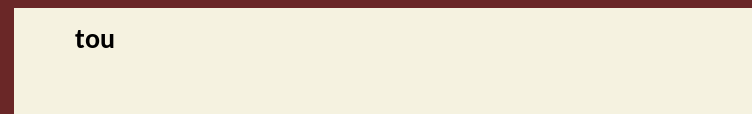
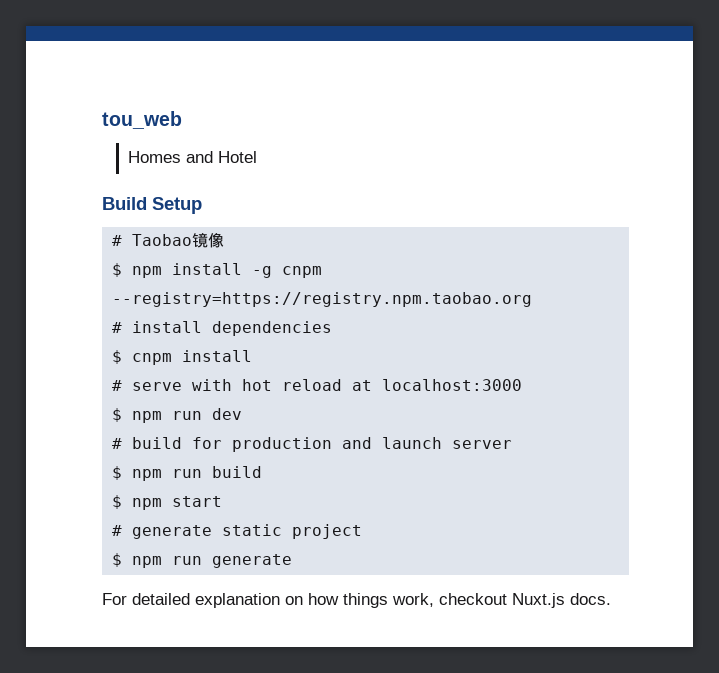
[75,30,115,48] tou -> [102,111,182,129] [128,151,258,163] [102,197,202,214] [112,232,225,248] [112,263,323,278] [112,292,533,307] [112,321,333,336] [112,350,253,365] [112,379,523,391] [112,408,243,423] [112,437,513,452] [112,466,263,481] [112,495,223,510] [112,524,363,539] [112,553,293,568] [102,593,611,608] tou_web // Homes and Hotel // Build Setup // # Taobao镜像 // $ npm install -g cnpm --registry=https://registry.npm.taobao.org // # install dependencies // $ cnpm install // # serve with hot reload at localhost:3000 // $ npm run dev // # build for production and launch server // $ npm run build // $ npm start // # generate static project // $ npm run generate // For detailed explanation on how things work, checkout Nuxt.js docs.

